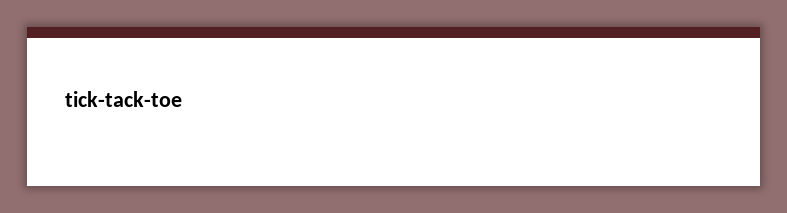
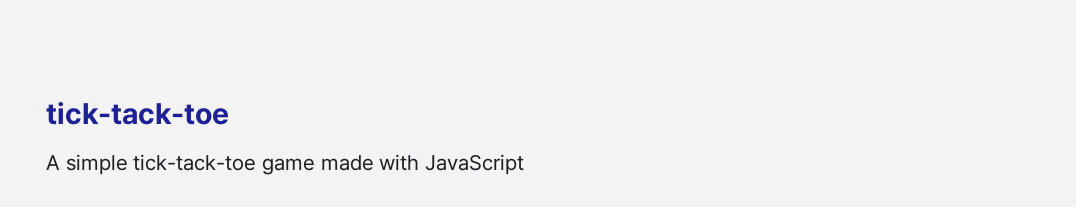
[65,91,182,107] tick-tack-toe -> [46,101,229,125] [46,154,525,175] tick-tack-toe // A simple tick-tack-toe game made with JavaScript

